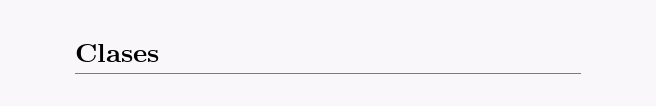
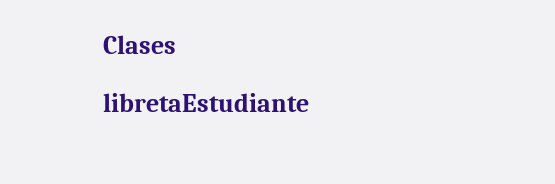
(159, 53) none -> [103,93,309,112] // libretaEstudiante

